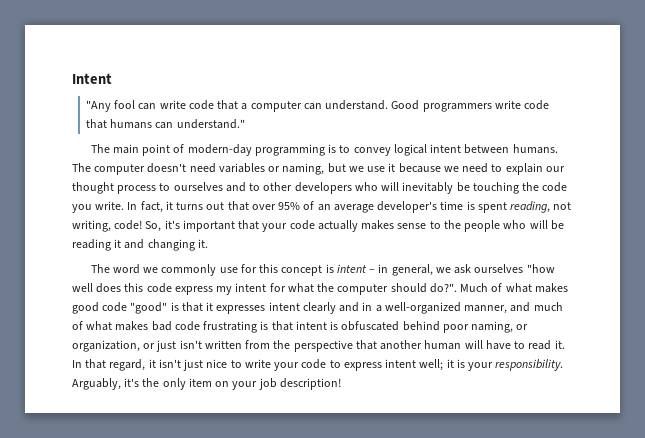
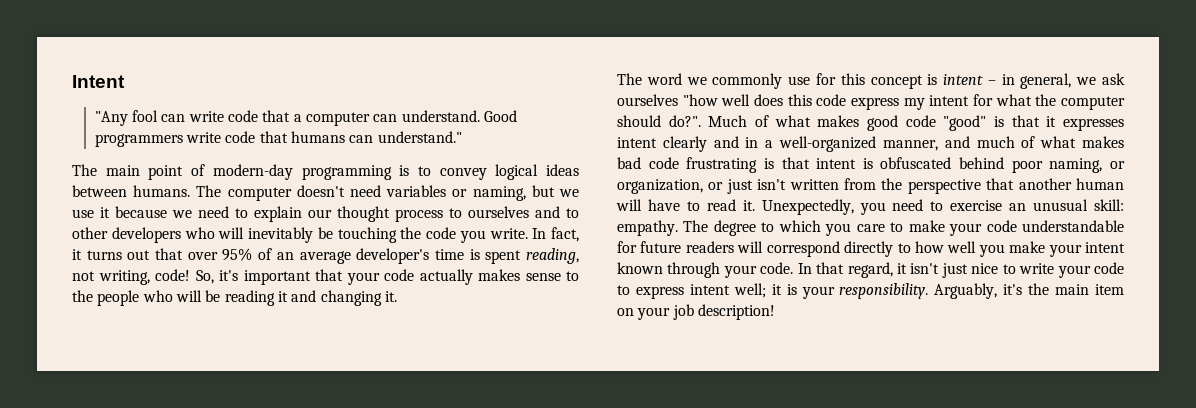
[430,144,462,153] intent -> [546,164,579,176] ideas
(565, 344) none -> [761,199,1124,215] [617,220,1124,236] [617,241,1125,257] [617,262,794,278] Unexpectedly, you need to exercise an unusual skill: empathy. The degree to which you care to make your code understandable for future readers will correspond directly to how well you make your intent known through your code.
[162,378,186,390] only -> [1055,284,1090,295] main

